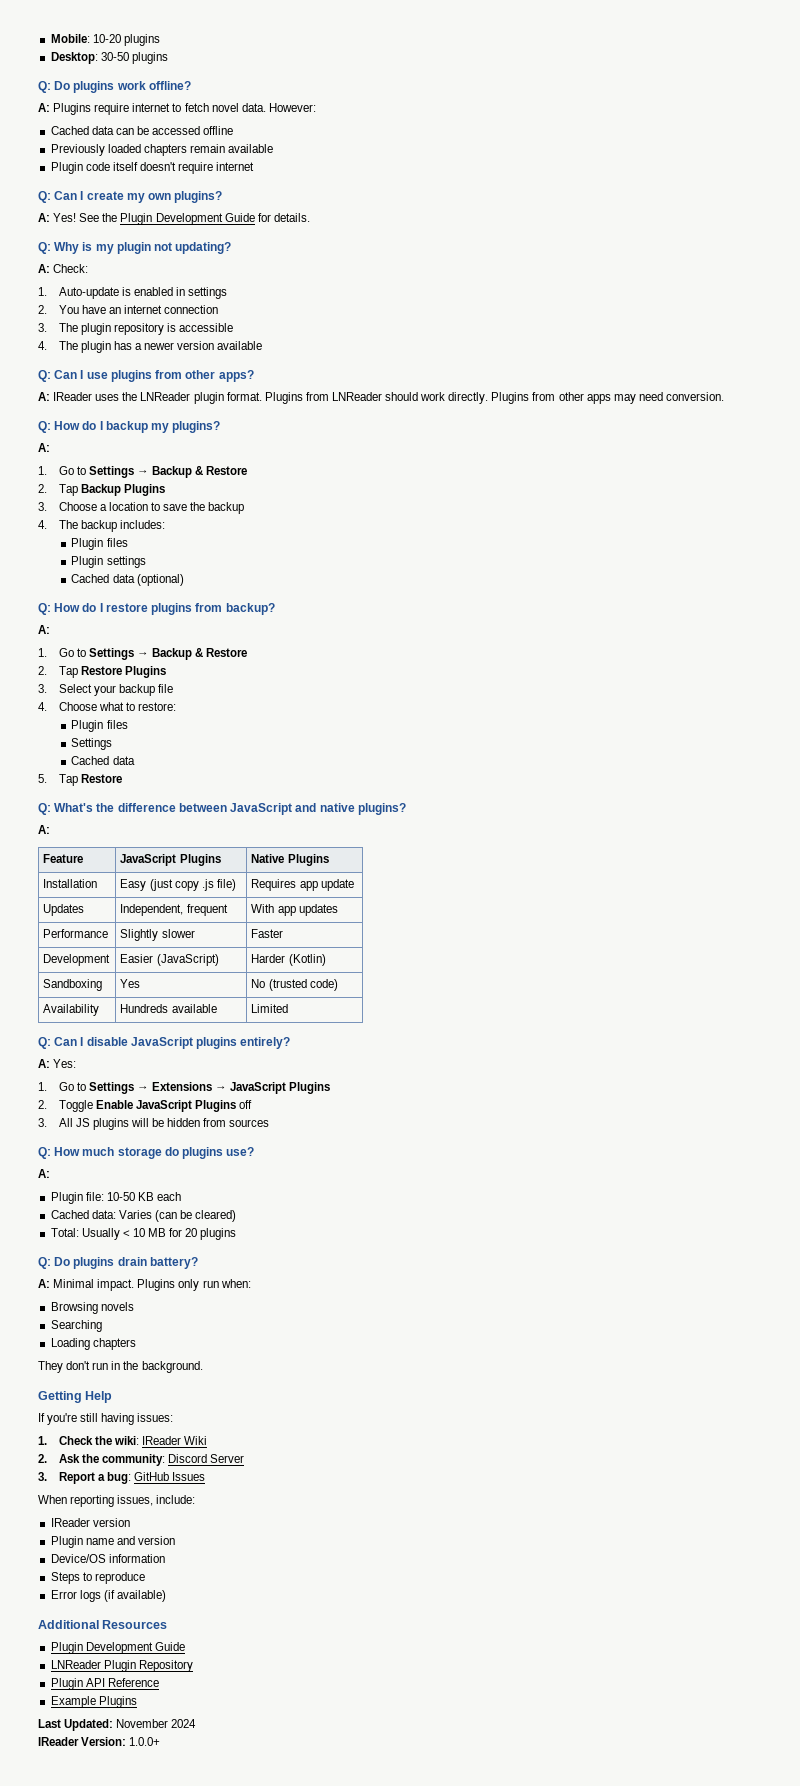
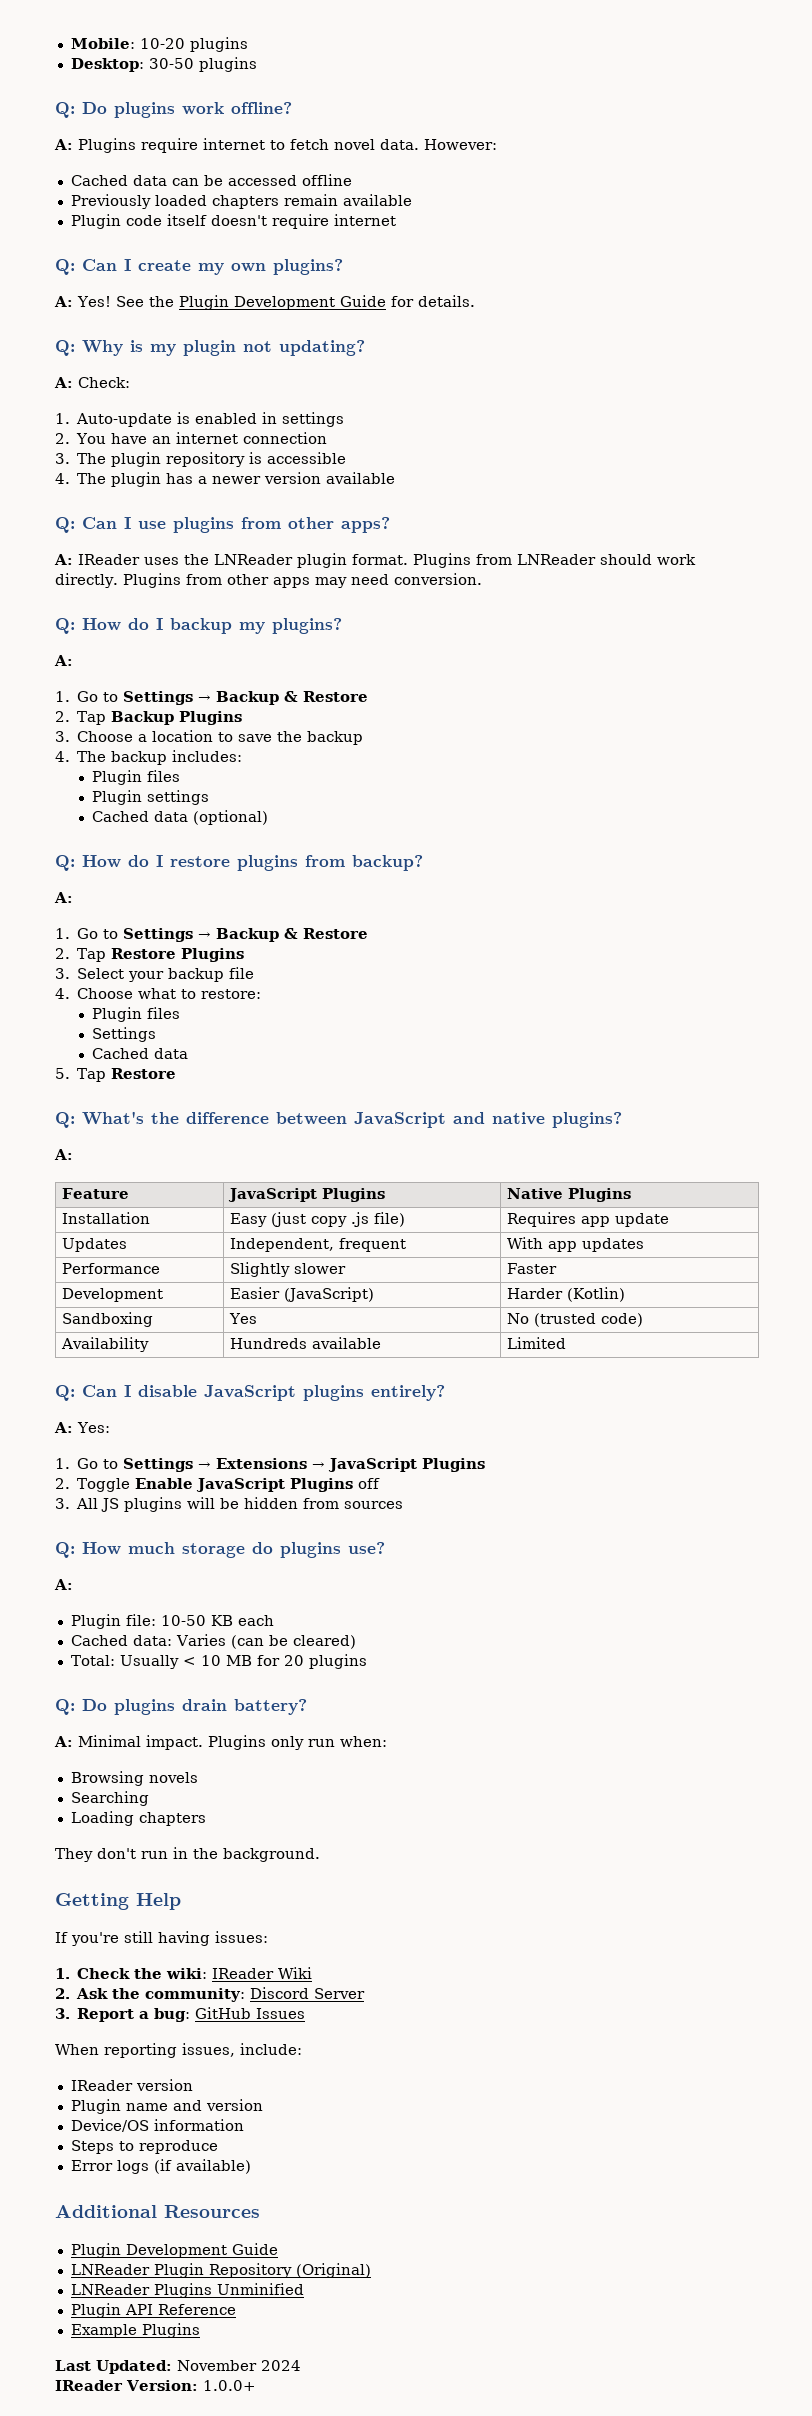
(193, 1666) none -> [295,2263,371,2278] [70,2283,304,2298] (Original) // LNReader Plugins Unminified

